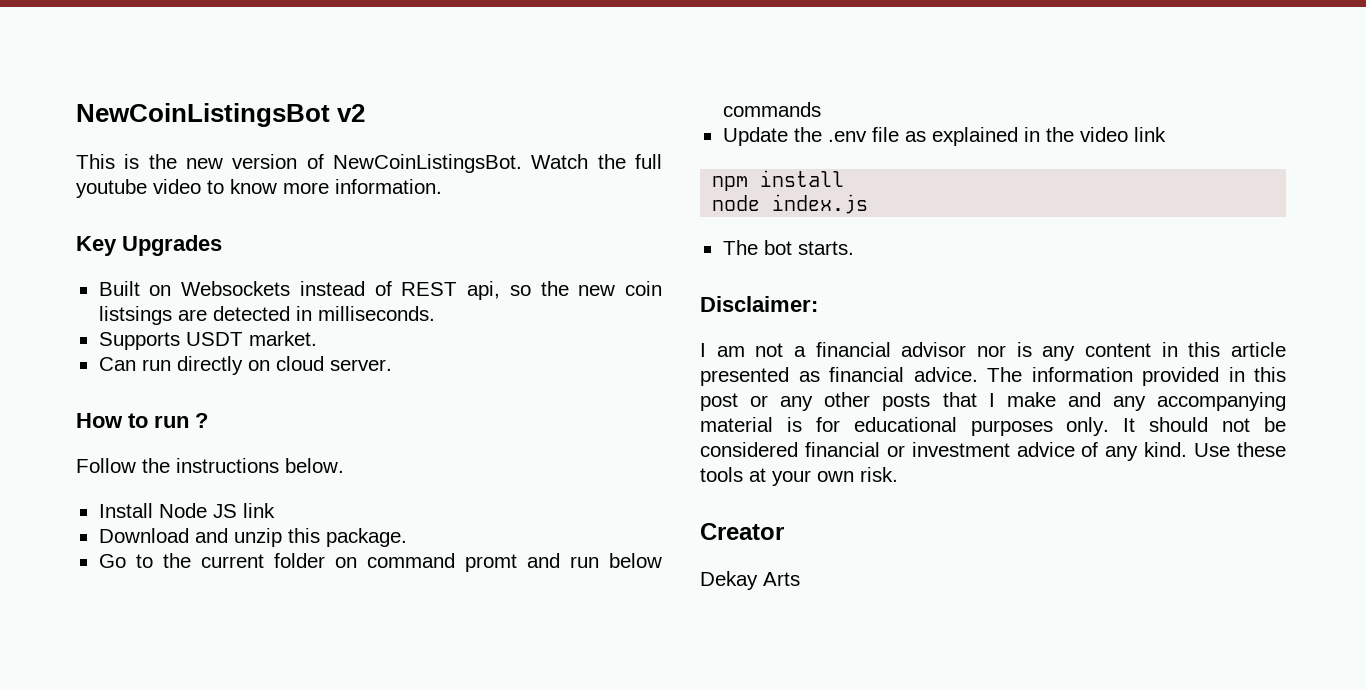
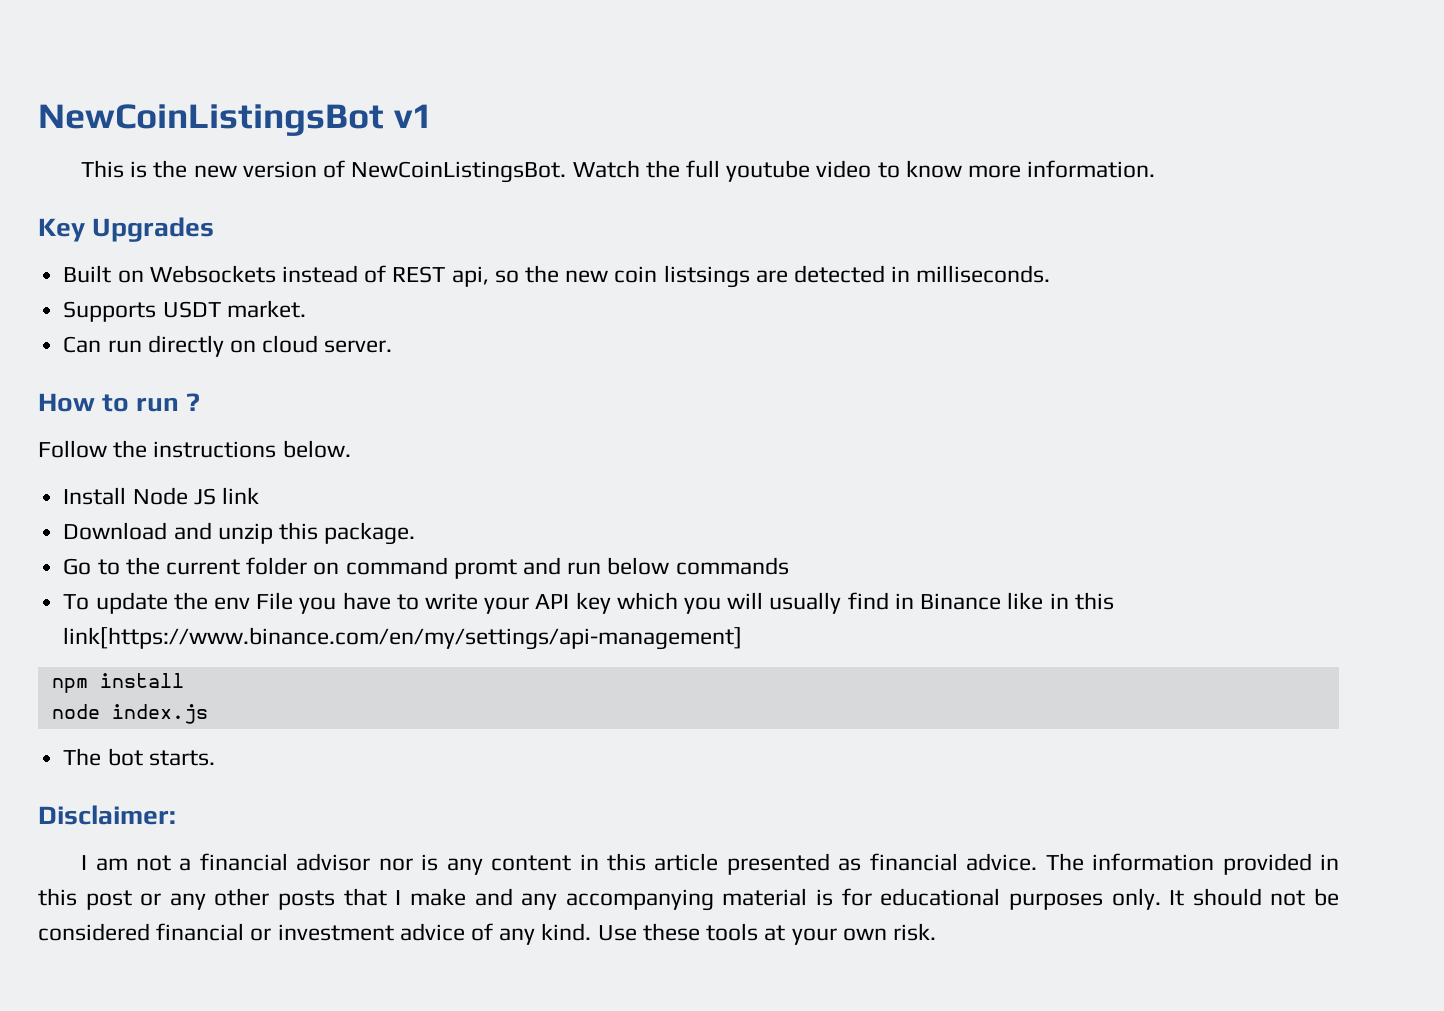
[337,104,366,122] v2 -> [393,104,433,128] v1
[722,127,1166,146] Update the .env file as explained in the video link -> [63,592,1114,614] [63,627,743,650] To update the env File you have to write your API key which you will usually find in Binance like in this link[https://www.binance.com/en/my/settings/api-management]
[700,523,784,540] [700,571,800,590] // Creator // Dekay Arts -> (936, 932) none

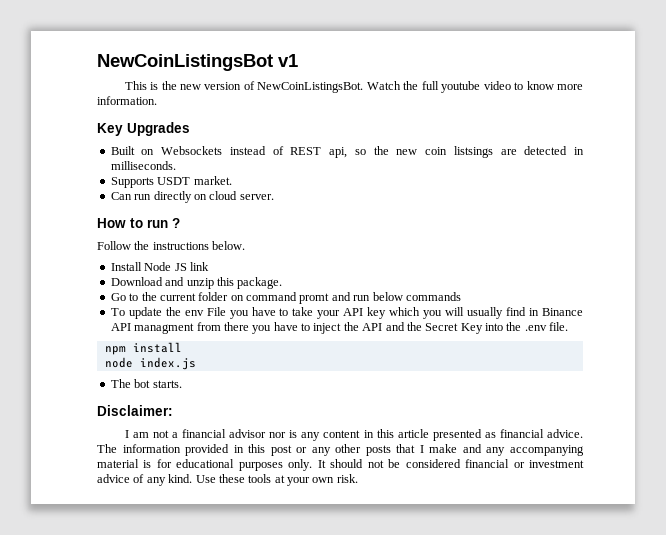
[424,593,478,610] write -> [292,307,314,316] take
[1007,592,1114,610] [63,627,743,650] like in this link[https://www.binance.com/en/my/settings/api-management] -> [110,322,569,334] API managment from there you have to inject the API and the Secret Key into the .env file.

